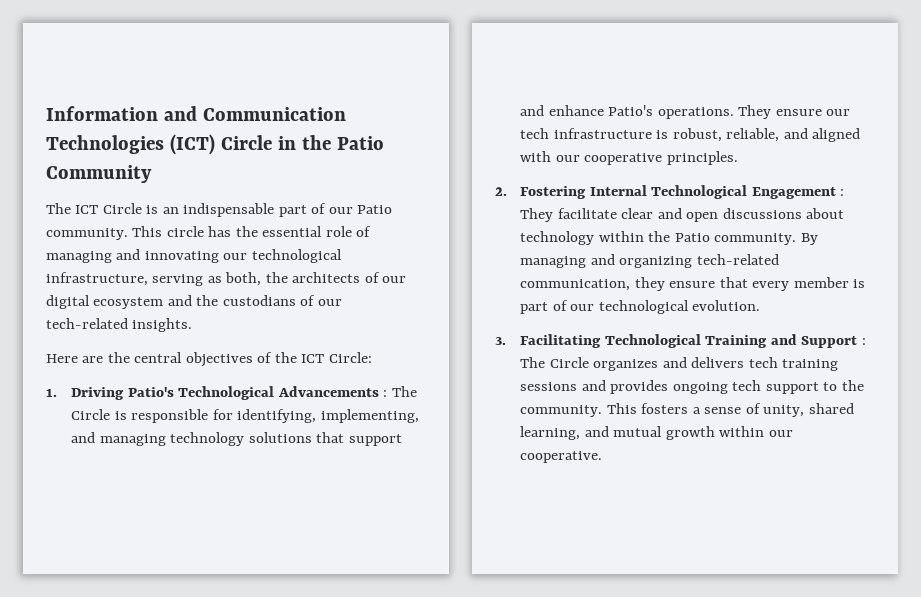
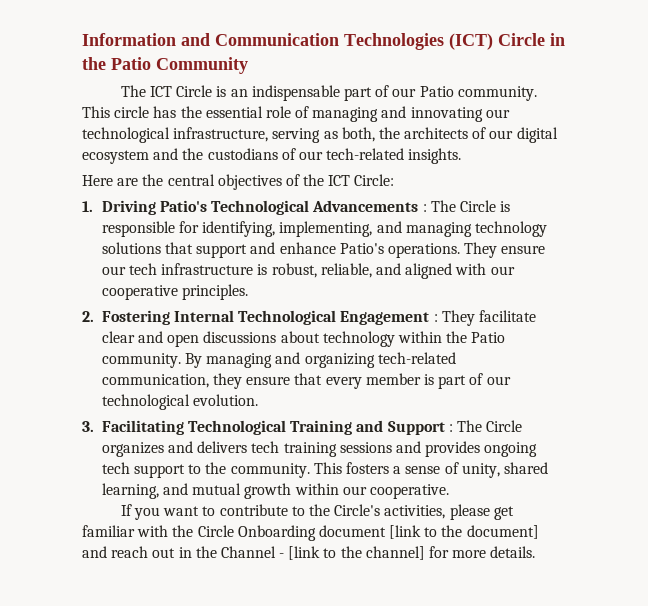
(603, 457) none -> [120,504,514,520] [82,525,539,541] [82,546,536,560] // If you want to contribute to the Circle's activities, please get familiar with the Circle Onboarding document [link to the document] and reach out in the Channel - [link to the channel] for more details.

